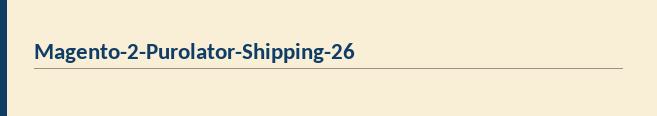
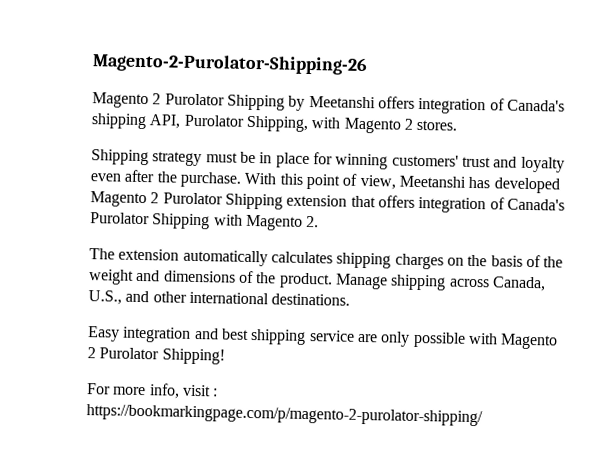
(355, 53) none -> [92,92,565,115] [91,113,458,134] [91,149,565,173] [90,169,560,194] [90,191,565,214] [90,212,320,231] [89,248,564,270] [88,269,546,292] [88,290,351,306] [87,326,559,350] [87,347,225,365] [86,383,219,399] [86,404,483,427] // Magento 2 Purolator Shipping by Meetanshi offers integration of Canada's shipping API, Purolator Shipping, with Magento 2 stores. // Shipping strategy must be in place for winning customers' trust and loyalty even after the purchase. With this point of view, Meetanshi has developed Magento 2 Purolator Shipping extension that offers integration of Canada's Purolator Shipping with Magento 2. // The extension automatically calculates shipping charges on the basis of the weight and dimensions of the product. Manage shipping across Canada, U.S., and other international destinations. // Easy integration and best shipping service are only possible with Magento 2 Purolator Shipping! // For more info, visit : https://bookmarkingpage.com/p/magento-2-purolator-shipping/

